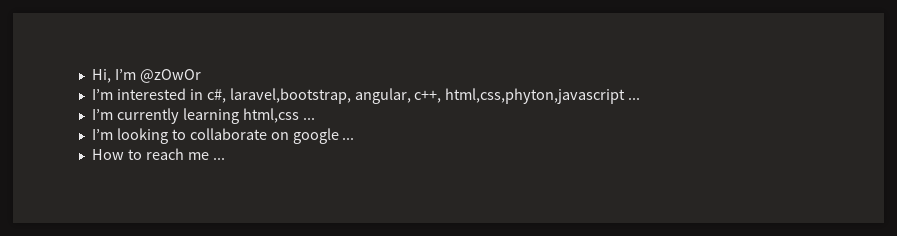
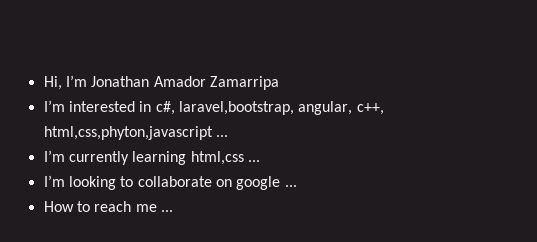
[139,69,201,83] @zOwOr -> [91,76,279,90] Jonathan Amador Zamarripa

